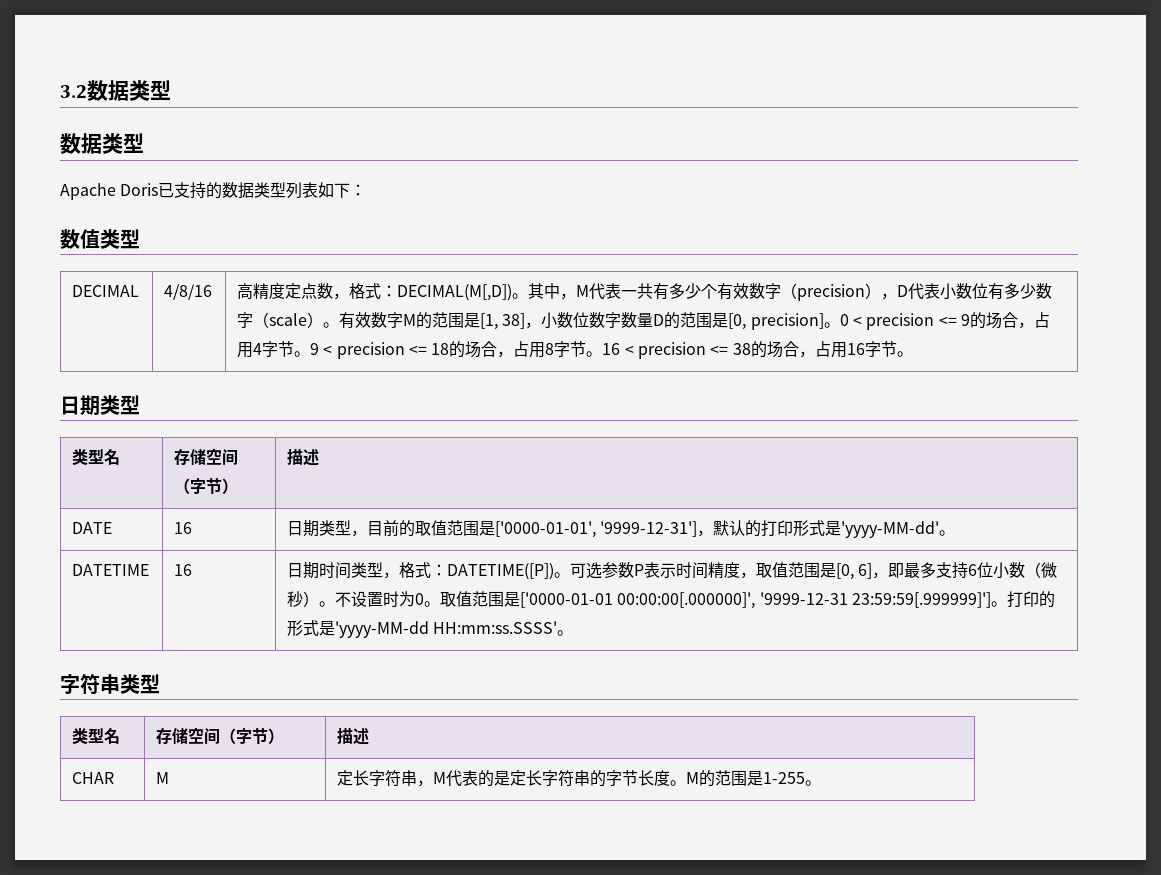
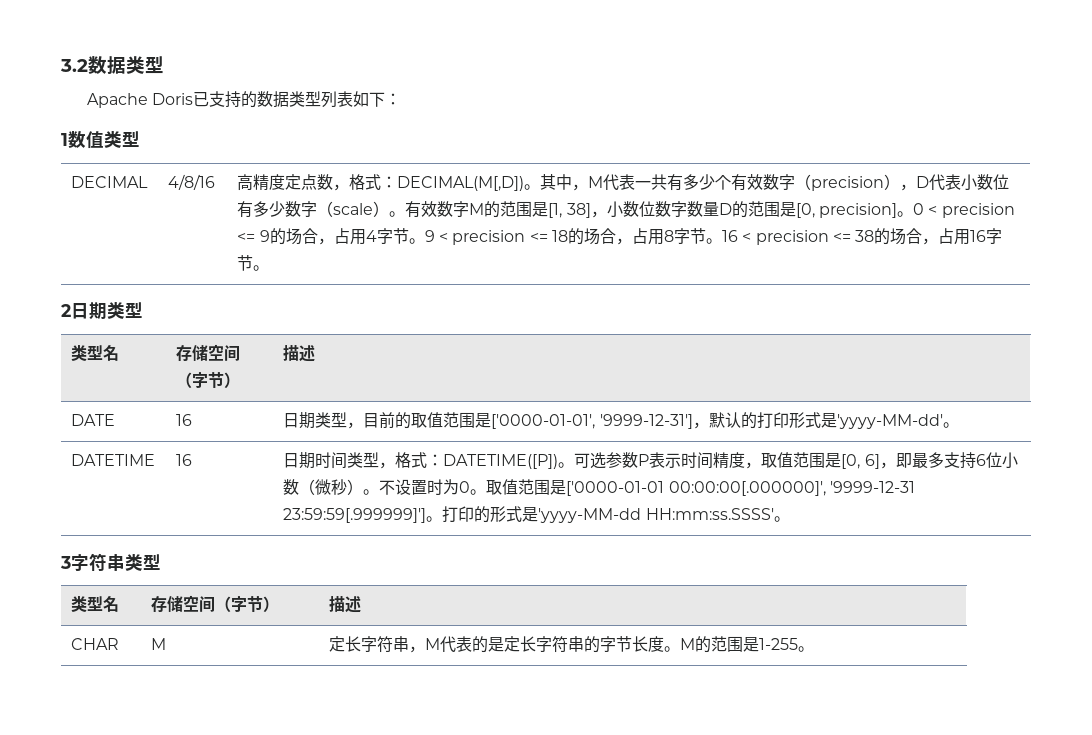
[60,133,144,154] // 数据类型 -> (164, 65) none
(367, 190) none -> [61,133,68,146] 1
(913, 354) none -> [61,304,71,317] 2
(574, 633) none -> [60,556,71,569] 3

